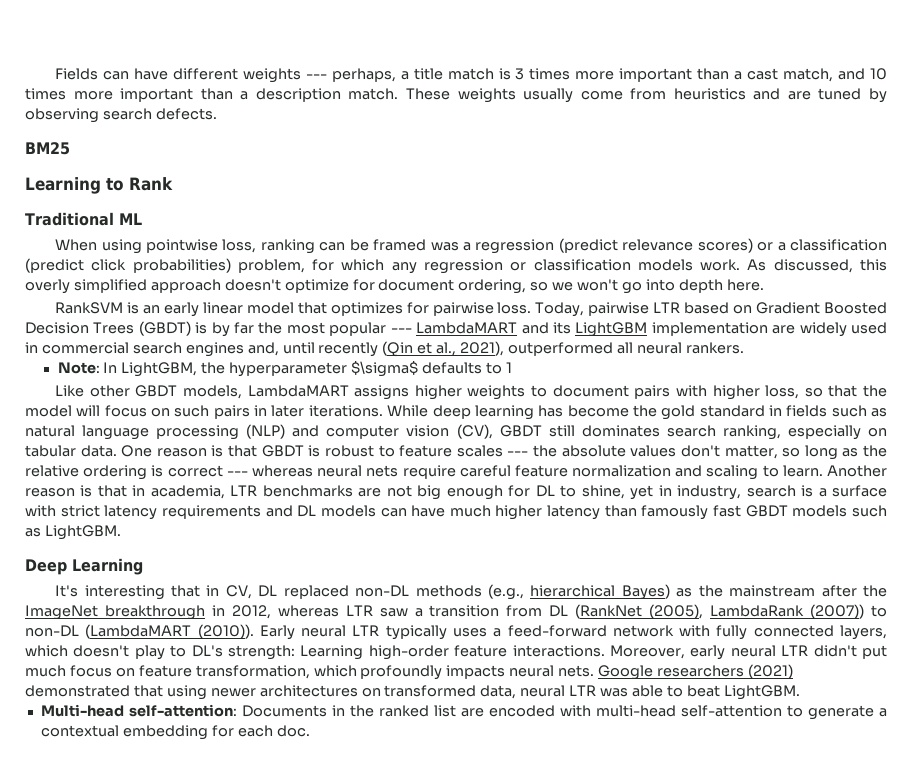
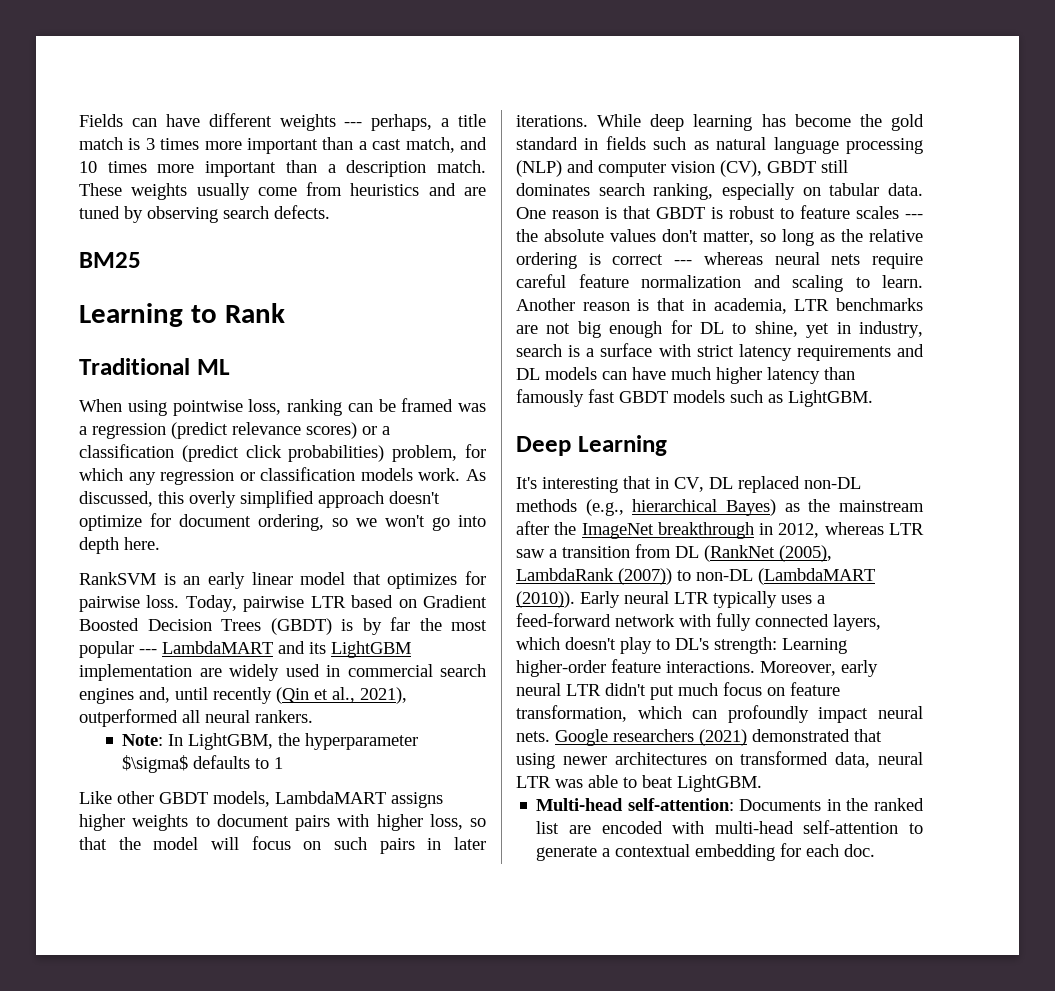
[368,645,449,660] high-order -> [516,660,606,677] higher-order
[360,665,506,680] profoundly impacts -> [692,705,869,723] can profoundly impact

